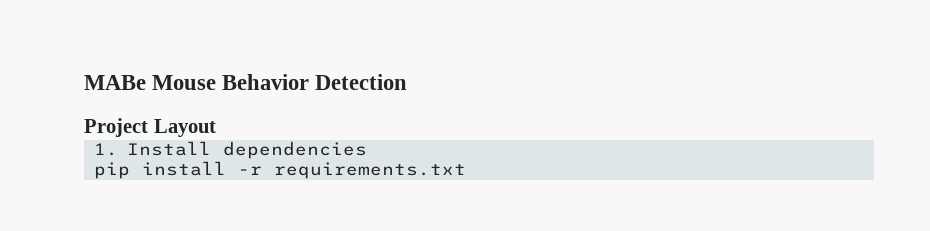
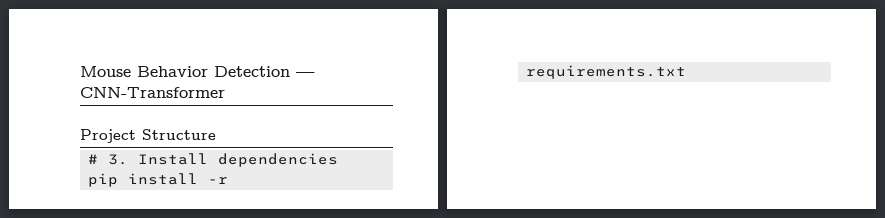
[84,75,146,90] MABe -> (80, 71) none
(408, 82) none -> [296,72,315,77] [80,87,225,98] — CNN-Transformer
[153,119,216,137] [94,143,119,156] Layout // 1. -> [142,129,216,140] [87,154,128,165] Structure // # 3.

